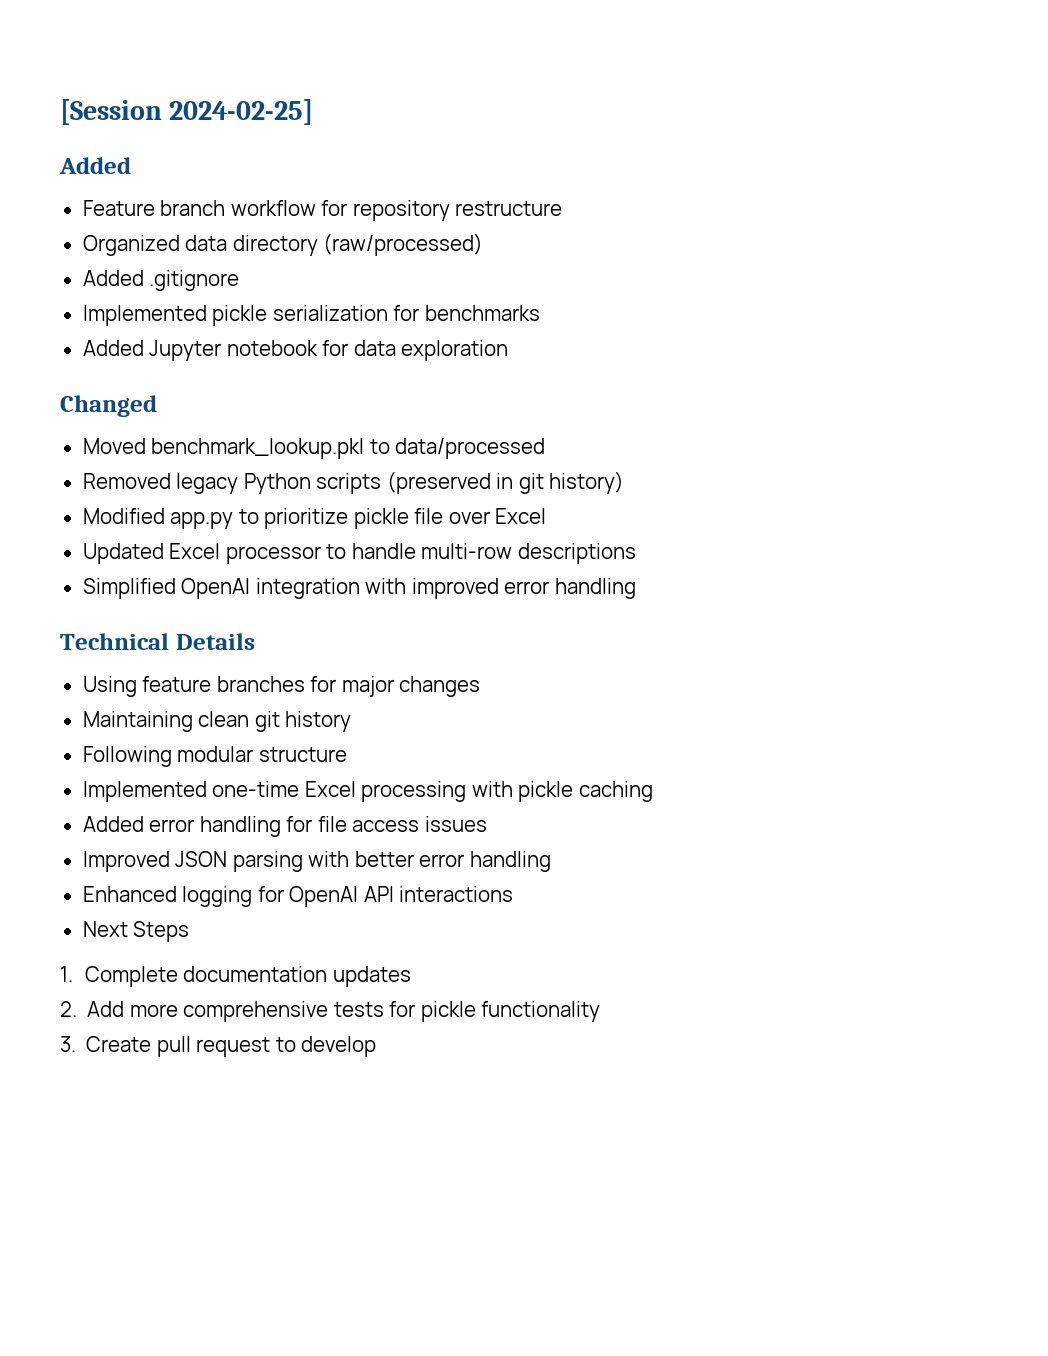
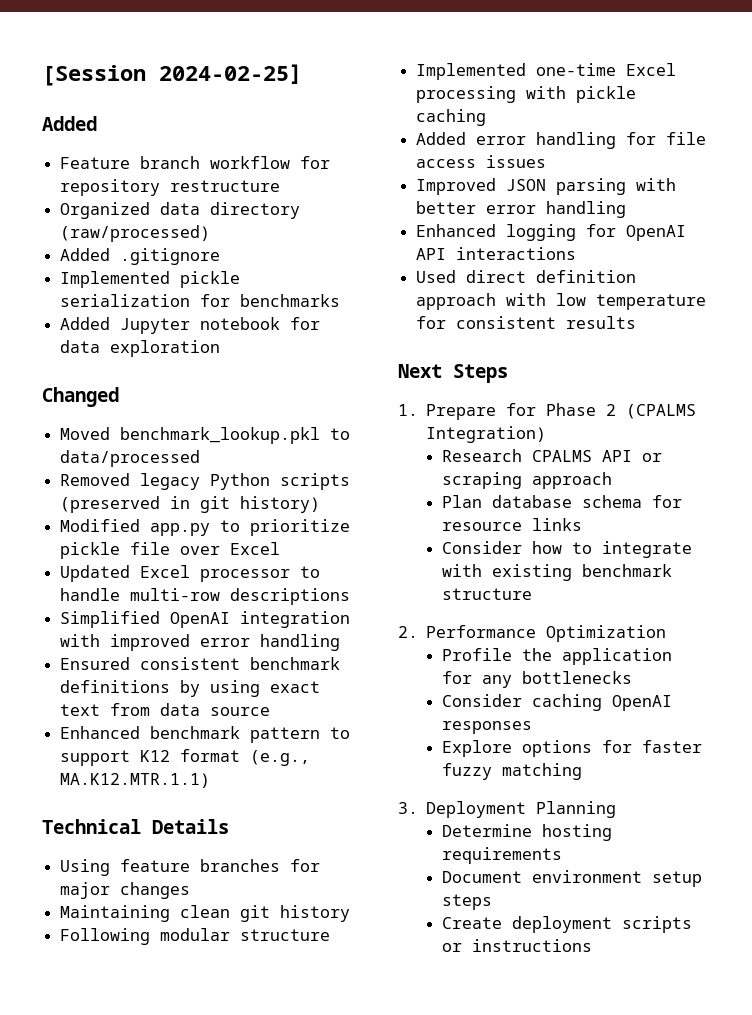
(636, 588) none -> [60,657,341,670] [60,680,321,697] [60,703,271,716] [60,726,351,743] [60,749,311,766] [60,773,211,788] // Ensured consistent benchmark definitions by using exact text from data source // Enhanced benchmark pattern to support K12 format (e.g., MA.K12.MTR.1.1)
[82,921,190,942] [60,966,411,987] [60,1001,601,1022] [60,1036,377,1057] Next Steps // 1. Complete documentation updates // 2. Add more comprehensive tests for pickle functionality // 3. Create pull request to develop -> [416,270,637,283] [416,293,707,310] [416,316,637,329] [398,364,508,383] [398,403,697,420] [426,426,547,443] [441,449,662,462] [441,472,612,489] [441,495,682,508] [441,518,582,531] [441,541,692,558] [441,564,672,581] [441,588,532,600] [398,625,667,642] [441,648,672,665] [441,671,632,688] [441,694,672,711] [441,721,532,734] [441,740,702,757] [441,763,582,780] [398,801,617,818] [441,824,612,841] [441,847,562,864] [441,870,702,887] [441,894,492,910] [441,916,692,933] [441,939,592,952] Used direct definition approach with low temperature for consistent results // Next Steps // 1. Prepare for Phase 2 (CPALMS Integration) // Research CPALMS API or scraping approach // Plan database schema for resource links // Consider how to integrate with existing benchmark structure // 2. Performance Optimization // Profile the application for any bottlenecks // Consider caching OpenAI responses // Explore options for faster fuzzy matching // 3. Deployment Planning // Determine hosting requirements // Document environment setup steps // Create deployment scripts or instructions

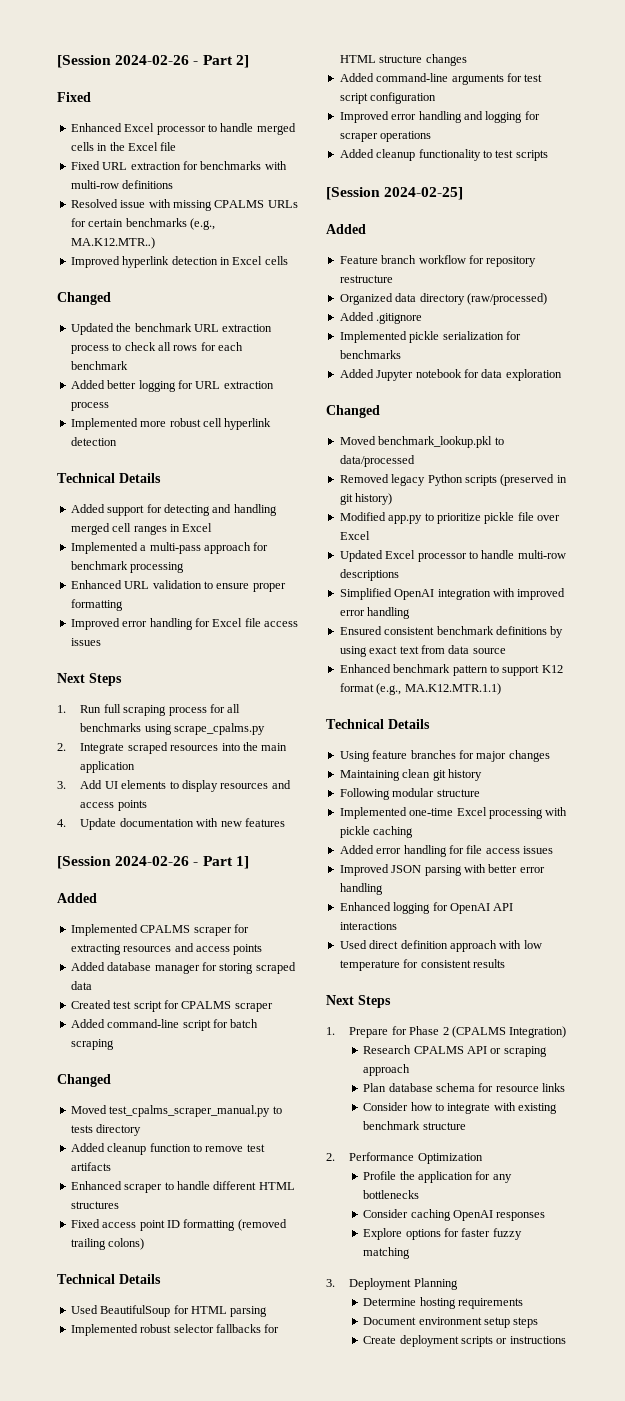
[42,65,146,86] [Session -> [57,55,249,68] [57,92,91,102] [70,123,296,135] [70,142,177,151] [70,161,287,170] [70,180,174,189] [70,199,298,211] [70,218,215,230] [70,237,155,249] [70,256,288,268] [57,292,111,305] [70,323,273,335] [70,342,243,354] [70,361,128,370] [70,380,274,392] [70,402,109,411] [70,418,272,430] [70,437,117,446] [57,473,161,483] [70,504,277,516] [70,523,213,535] [70,542,269,554] [70,561,185,573] [70,580,286,592] [70,599,123,611] [70,618,298,630] [70,638,101,646] [57,673,122,686] [57,704,241,716] [80,723,266,735] [57,742,288,754] [80,761,136,773] [57,780,291,792] [80,800,147,811] [57,818,285,830] [57,856,249,869] [57,893,97,903] [70,924,249,936] [70,943,263,955] [70,962,296,974] [70,981,92,990] [70,1000,273,1012] [70,1019,259,1031] [70,1039,114,1050] [57,1074,111,1087] [70,1105,282,1117] [70,1124,142,1136] [70,1143,265,1155] [70,1162,111,1171] [70,1181,295,1193] [70,1201,119,1209] [70,1219,287,1231] [70,1238,145,1250] [57,1274,161,1284] [70,1305,268,1317] [70,1324,280,1336] [339,54,467,66] [339,73,543,85] [339,92,437,104] [339,111,540,123] [339,131,432,142] [339,149,548,161] [326,187,380,200] [Session 2024-02-26 - Part 2] // Fixed // Enhanced Excel processor to handle merged cells in the Excel file // Fixed URL extraction for benchmarks with multi-row definitions // Resolved issue with missing CPALMS URLs for certain benchmarks (e.g., MA.K12.MTR..) // Improved hyperlink detection in Excel cells // Changed // Updated the benchmark URL extraction process to check all rows for each benchmark // Added better logging for URL extraction process // Implemented more robust cell hyperlink detection // Technical Details // Added support for detecting and handling merged cell ranges in Excel // Implemented a multi-pass approach for benchmark processing // Enhanced URL validation to ensure proper formatting // Improved error handling for Excel file access issues // Next Steps // 1. Run full scraping process for all benchmarks using scrape_cpalms.py // 2. Integrate scraped resources into the main application // 3. Add UI elements to display resources and access points // 4. Update documentation with new features // [Session 2024-02-26 - Part 1] // Added // Implemented CPALMS scraper for extracting resources and access points // Added database manager for storing scraped data // Created test script for CPALMS scraper // Added command-line script for batch scraping // Changed // Moved test_cpalms_scraper_manual.py to tests directory // Added cleanup function to remove test artifacts // Enhanced scraper to handle different HTML structures // Fixed access point ID formatting (removed trailing colons) // Technical Details // Used BeautifulSoup for HTML parsing // Implemented robust selector fallbacks for HTML structure changes // Added command-line arguments for test script configuration // Improved error handling and logging for scraper operations // Added cleanup functionality to test scripts // [Session

